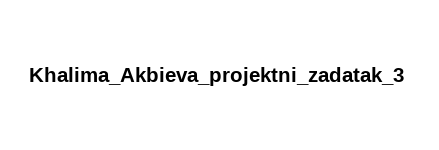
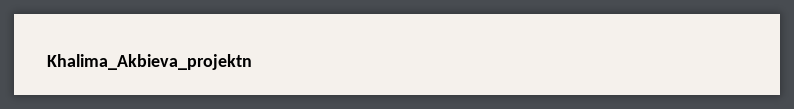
[29,67,404,86] Khalima_Akbieva_projektni_zadatak_3 -> [47,54,252,70] Khalima_Akbieva_projektn

